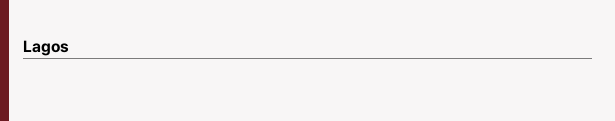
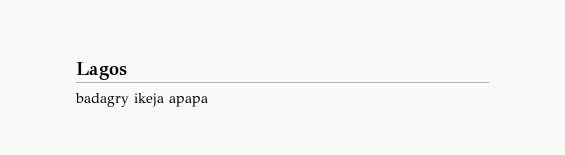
(69, 48) none -> [75,93,208,107] // badagry ikeja apapa

